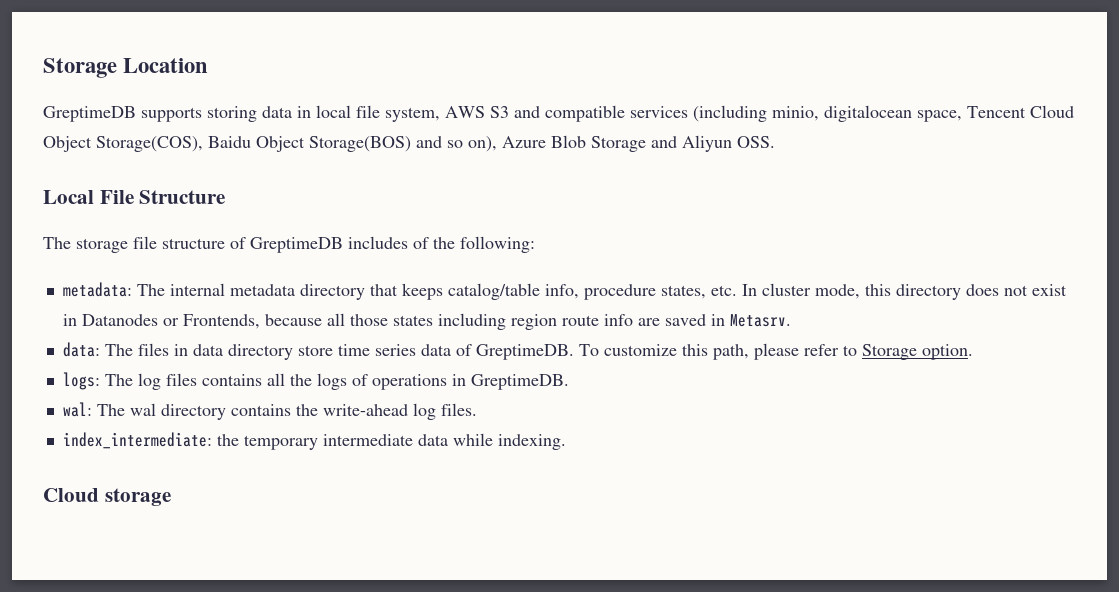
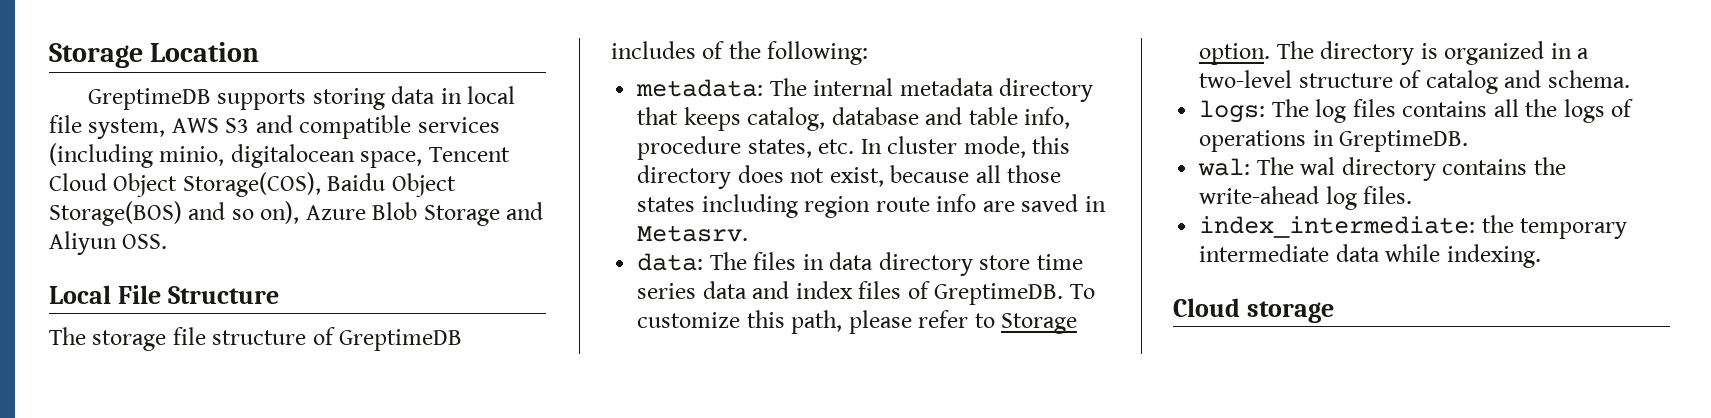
[447,283,540,300] catalog/table -> [747,107,1018,131] catalog, database and table
[1031,284,1067,296] [62,314,260,329] exist in Datanodes or Frontends, -> [829,167,884,187] exist,
(451, 350) none -> [752,281,902,299] and index files
(973, 352) none -> [1276,41,1590,65] [1199,70,1630,94] The directory is organized in a two-level structure of catalog and schema.

